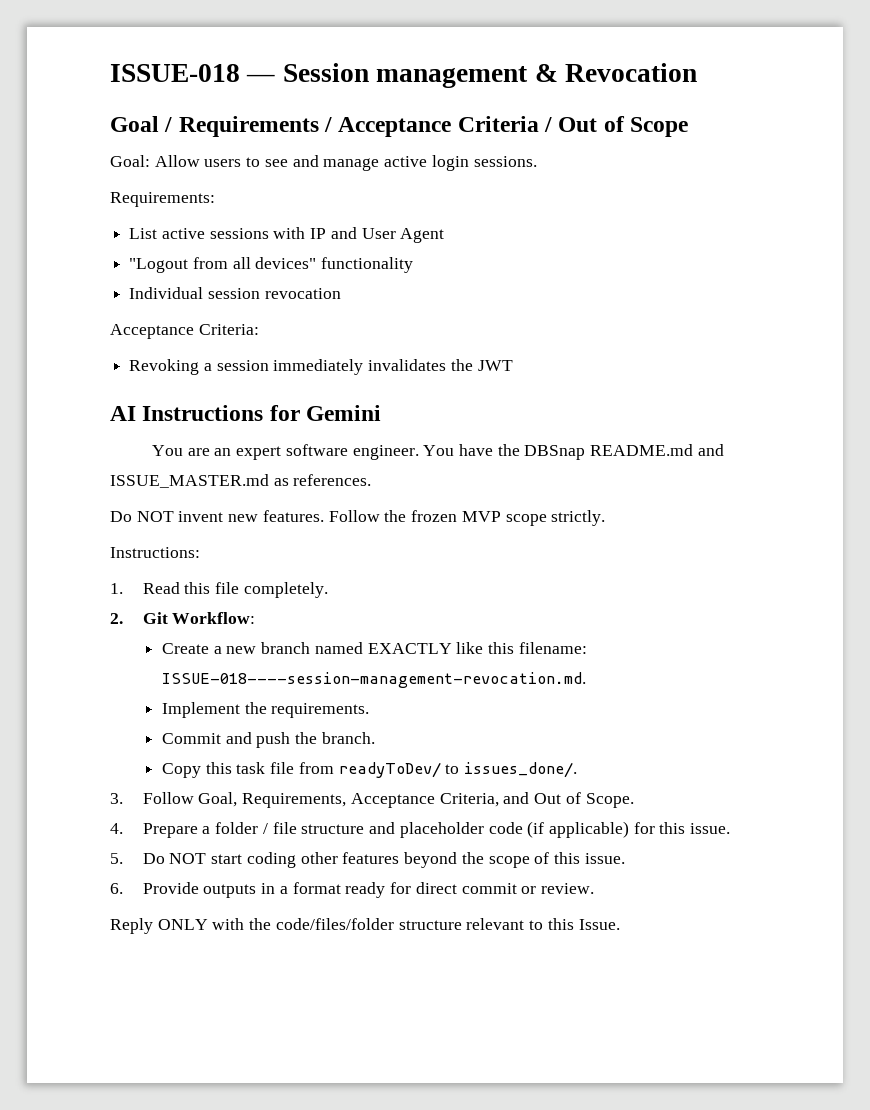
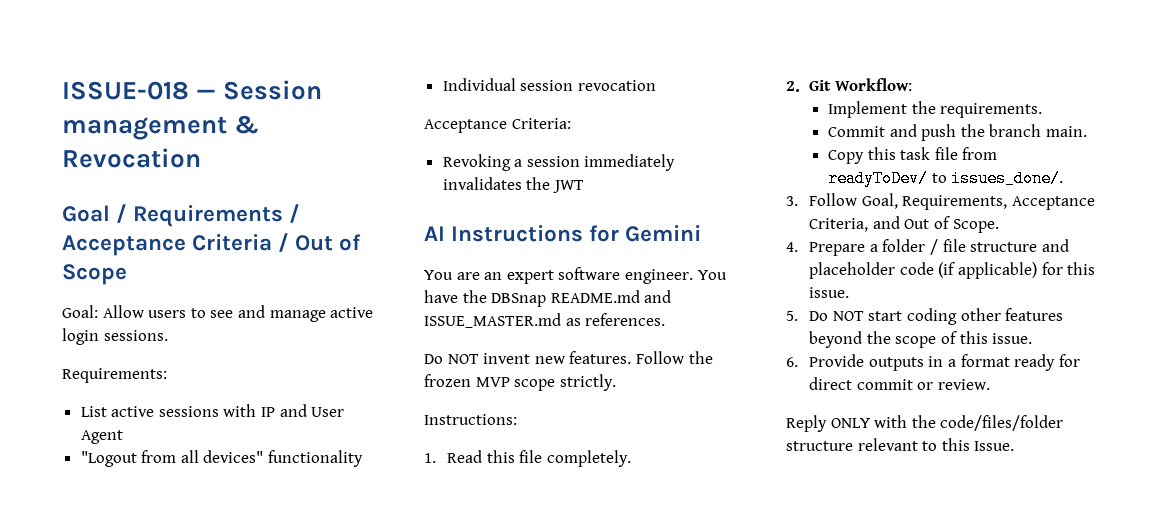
[161,642,587,654] [161,672,586,688] // Create a new branch named EXACTLY like this filename: ISSUE-018----session-management-revocation.md. -> (912, 84) none
[321,732,375,744] branch. -> [989,124,1087,137] branch main.

